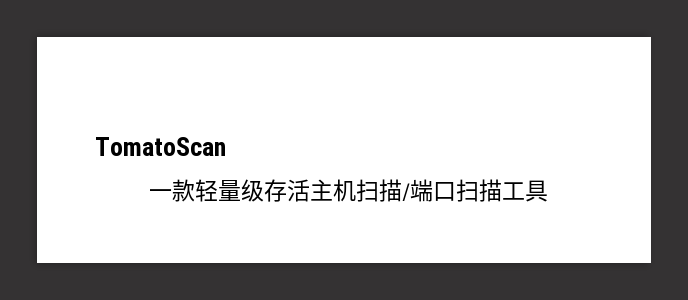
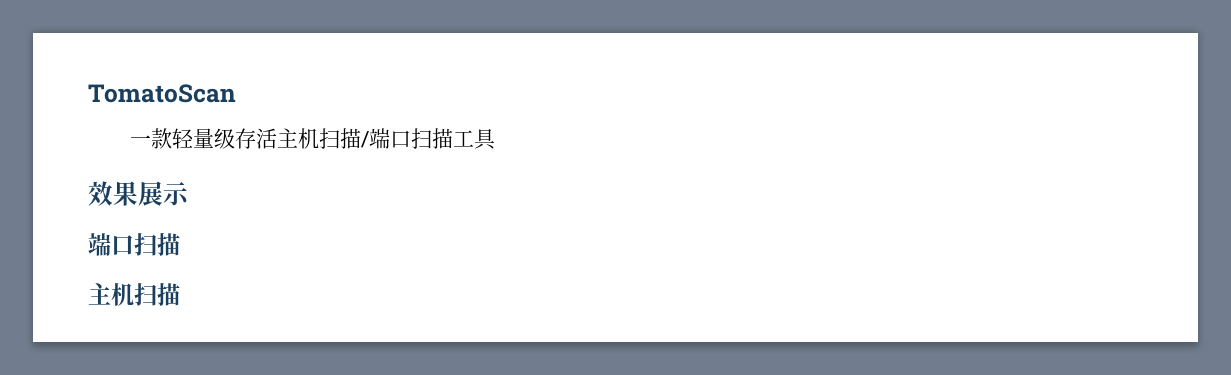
(548, 191) none -> [88,181,189,206] [88,233,180,256] [88,283,180,306] // 效果展示 // 端口扫描 // 主机扫描

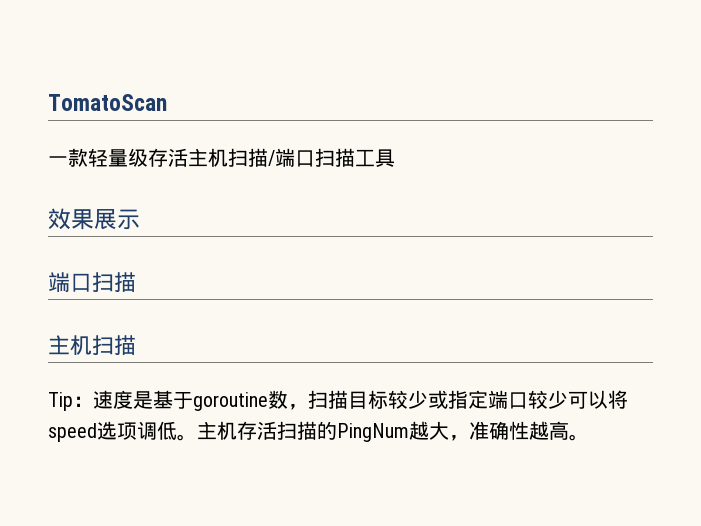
(180, 294) none -> [48,390,628,411] [48,421,589,442] // Tip：速度是基于goroutine数，扫描目标较少或指定端口较少可以将speed选项调低。主机存活扫描的PingNum越大，准确性越高。

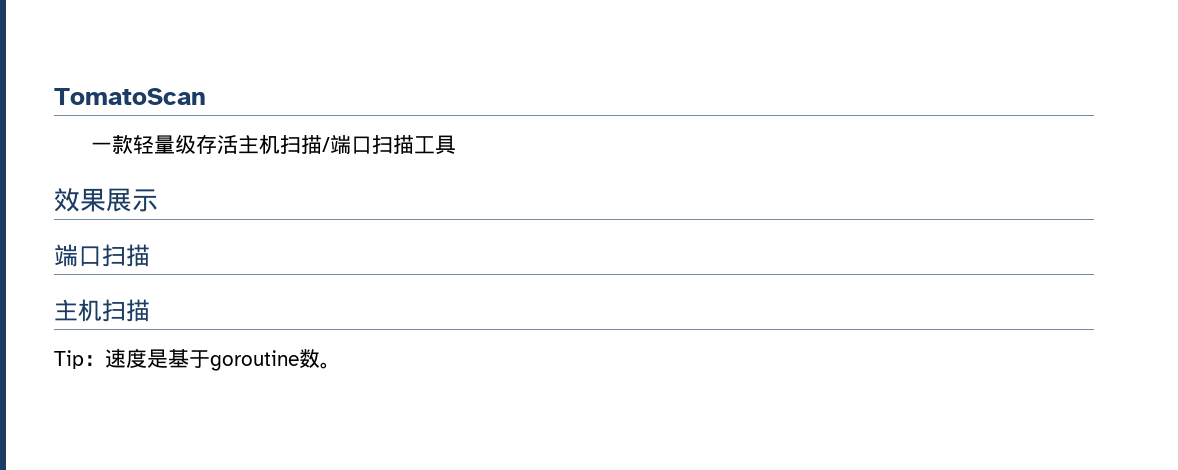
[288,390,628,410] [48,421,569,442] ，扫描目标较少或指定端口较少可以将speed选项调低。主机存活扫描的PingNum越大，准确性越高 -> (320, 358) none

